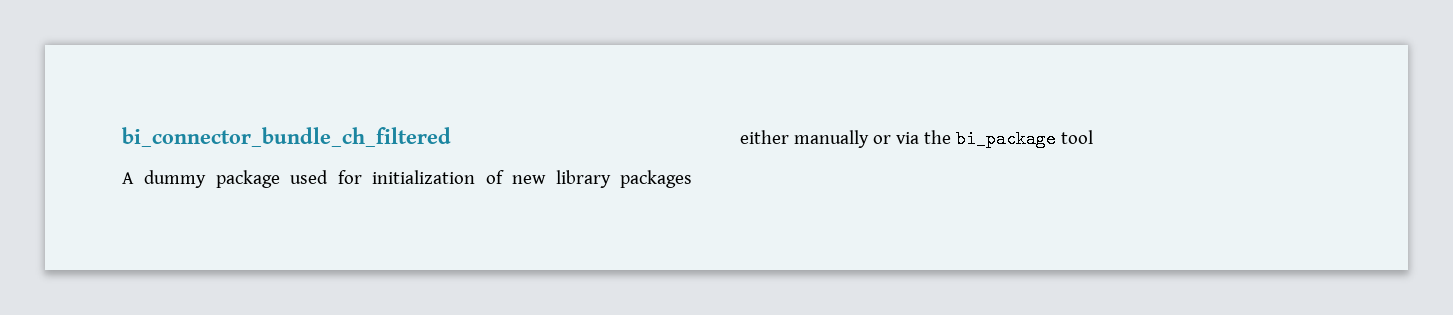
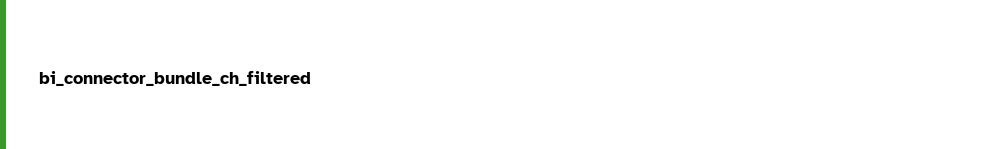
[122,170,692,188] [740,130,1093,148] // A dummy package used for initialization of new library packages either manually or via the bi_package tool -> (311, 78) none

